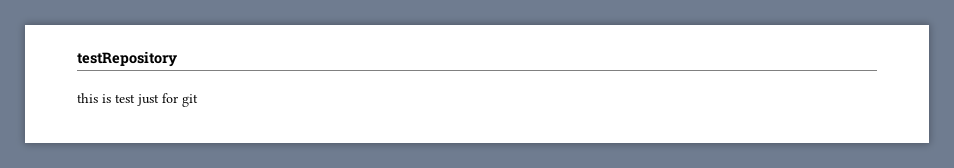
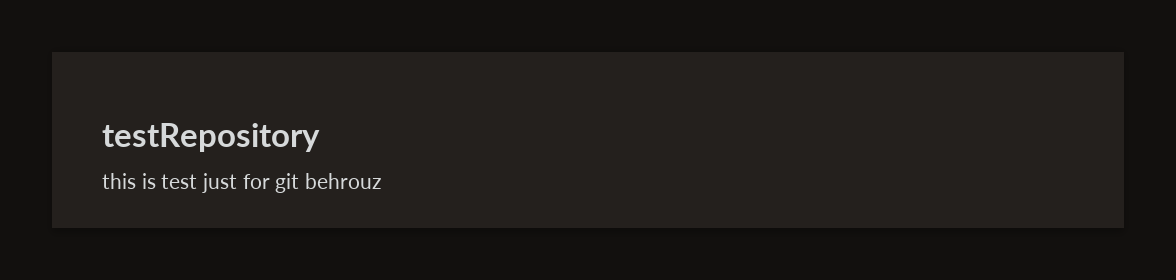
(198, 100) none -> [305,173,382,189] behrouz

